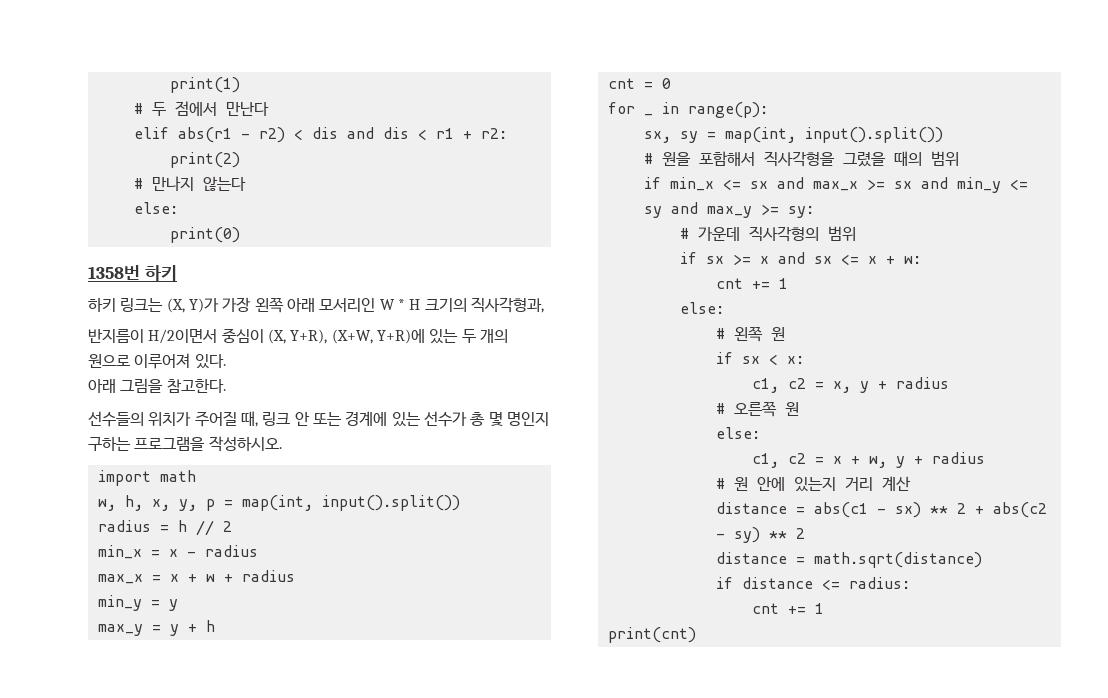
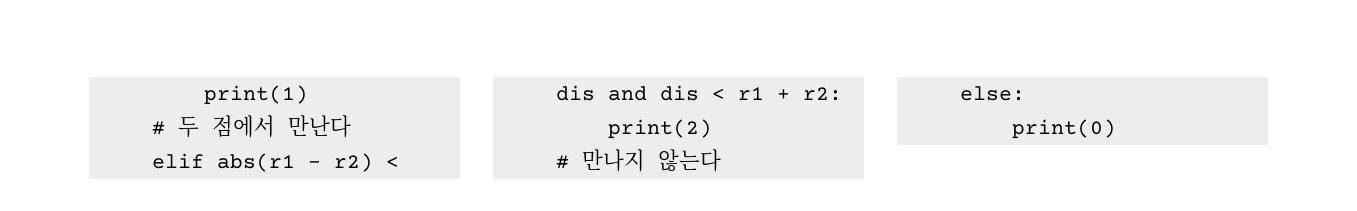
[88,265,177,282] [88,297,544,313] [88,328,508,344] [88,353,226,369] [88,378,226,393] [88,411,549,427] [88,436,282,452] [97,470,196,486] [97,495,460,511] [97,520,232,536] [97,545,258,559] [97,570,295,584] [97,595,178,611] [97,620,215,636] [607,78,671,89] [607,102,768,118] [643,127,943,143] [643,151,959,167] [643,177,1028,193] [643,202,814,218] [679,226,856,242] [679,252,921,265] [715,278,788,289] [679,302,724,314] [715,326,785,342] [715,352,804,365] [751,377,949,393] [715,401,799,417] [715,427,760,439] [751,452,985,468] [715,476,911,492] [715,502,1047,518] [715,527,805,543] [715,552,982,568] [715,577,910,590] [751,603,824,614] [607,627,696,643] // 1358번 하키 // 하키 링크는 (X, Y)가 가장 왼쪽 아래 모서리인 W * H 크기의 직사각형과, // 반지름이 H/2이면서 중심이 (X, Y+R), (X+W, Y+R)에 있는 두 개의 원으로 이루어져 있다. // 아래 그림을 참고한다. // 선수들의 위치가 주어질 때, 링크 안 또는 경계에 있는 선수가 총 몇 명인지 구하는 프로그램을 작성하시오. // import math // w, h, x, y, p = map(int, input().split()) // radius = h // 2 // min_x = x - radius // max_x = x + w + radius // min_y = y // max_y = y + h // cnt = 0 // for _ in range(p): // sx, sy = map(int, input().split()) // # 원을 포함해서 직사각형을 그렸을 때의 범위 // if min_x <= sx and max_x >= sx and min_y <= sy and max_y >= sy: // # 가운데 직사각형의 범위 // if sx >= x and sx <= x + w: // cnt += 1 // else: // # 왼쪽 원 // if sx < x: // c1, c2 = x, y + radius // # 오른쪽 원 // else: // c1, c2 = x + w, y + radius // # 원 안에 있는지 거리 계산 // distance = abs(c1 - sx) ** 2 + abs(c2 - sy) ** 2 // distance = math.sqrt(distance) // if distance <= radius: // cnt += 1 // print(cnt) -> (1116, 129) none

